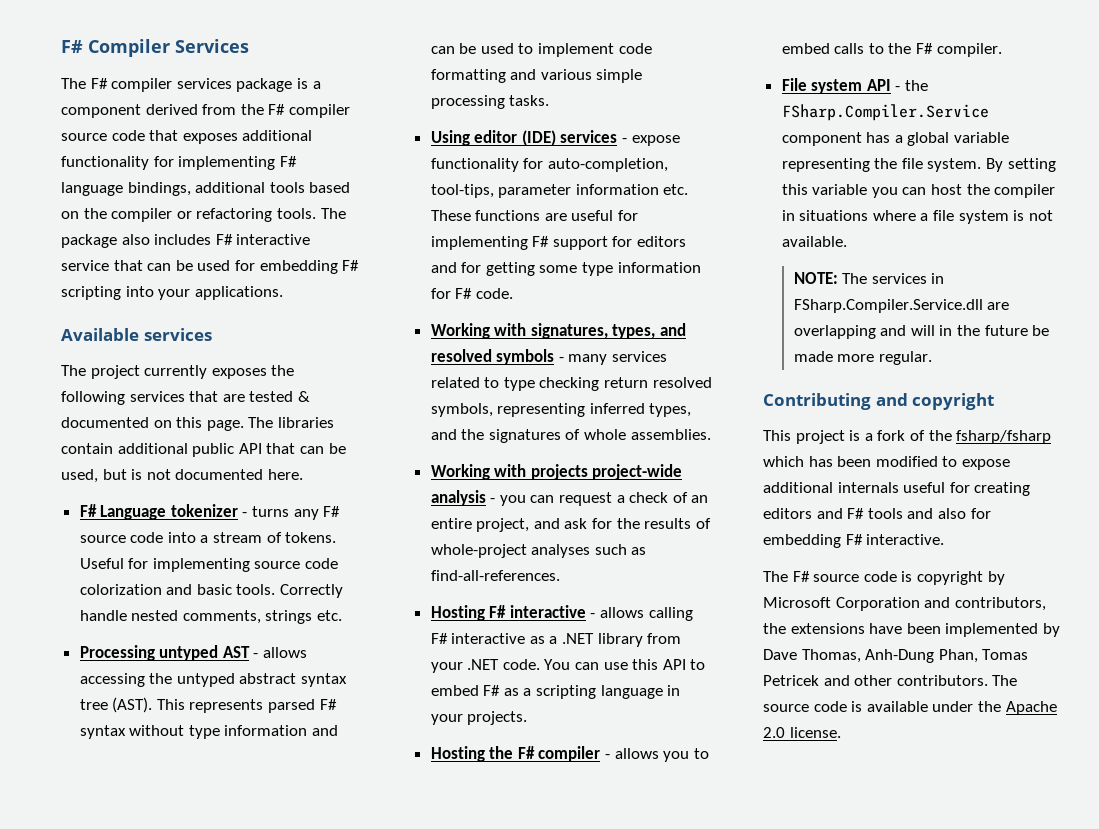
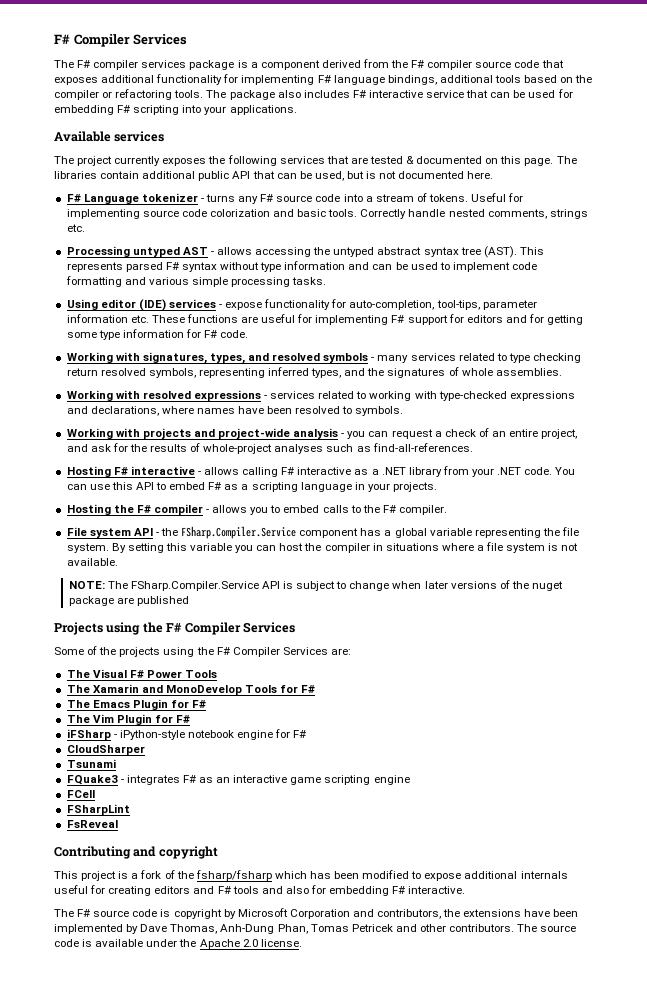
(711, 434) none -> [66,390,575,401] [66,406,404,416] // Working with resolved expressions - services related to working with type-checked expressions and declarations, where names have been resolved to symbols.
(588, 472) none -> [193,429,215,437] and
[871,273,945,284] [793,299,1010,313] [793,325,1050,339] [793,351,932,365] services in FSharp.Compiler.Service.dll are overlapping and will in the future be made more regular. -> [130,580,563,591] [68,596,189,606] [54,622,295,635] [54,646,351,657] [66,669,218,678] [66,684,316,695] [66,699,207,710] [66,714,191,725] [66,729,307,740] [66,745,145,755] [66,759,116,768] [66,775,410,785] [66,790,95,798] [66,804,130,815] [66,820,118,828] FSharp.Compiler.Service API is subject to change when later versions of the nuget package are published // Projects using the F# Compiler Services // Some of the projects using the F# Compiler Services are: // The Visual F# Power Tools // The Xamarin and MonoDevelop Tools for F# // The Emacs Plugin for F# // The Vim Plugin for F# // iFSharp - iPython-style notebook engine for F# // CloudSharper // Tsunami // FQuake3 - integrates F# as an interactive game scripting engine // FCell // FSharpLint // FsReveal

